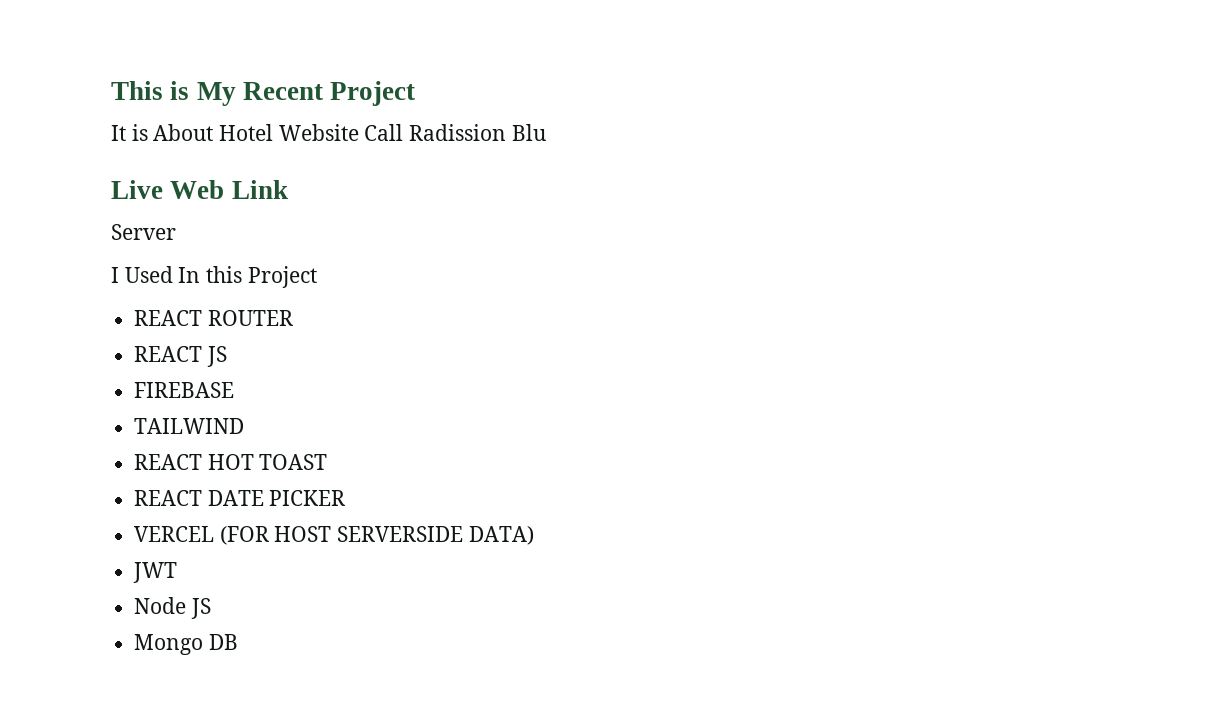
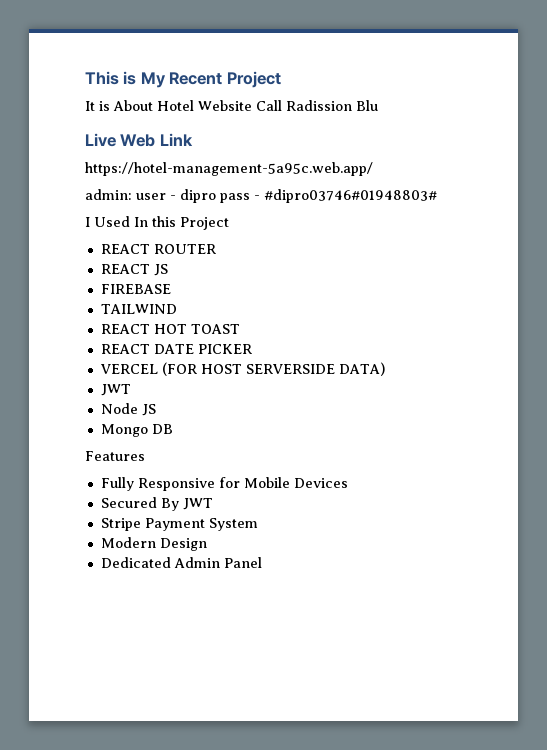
[111,224,176,240] Server -> [85,162,373,176] [85,189,437,203] https://hotel-management-5a95c.web.app/ // admin: user - dipro pass - #dipro03746#01948803#
(238, 642) none -> [85,451,145,461] [100,477,348,491] [100,497,213,511] [100,518,258,531] [100,537,207,551] [100,557,262,568] // Features // Fully Responsive for Mobile Devices // Secured By JWT // Stripe Payment System // Modern Design // Dedicated Admin Panel

